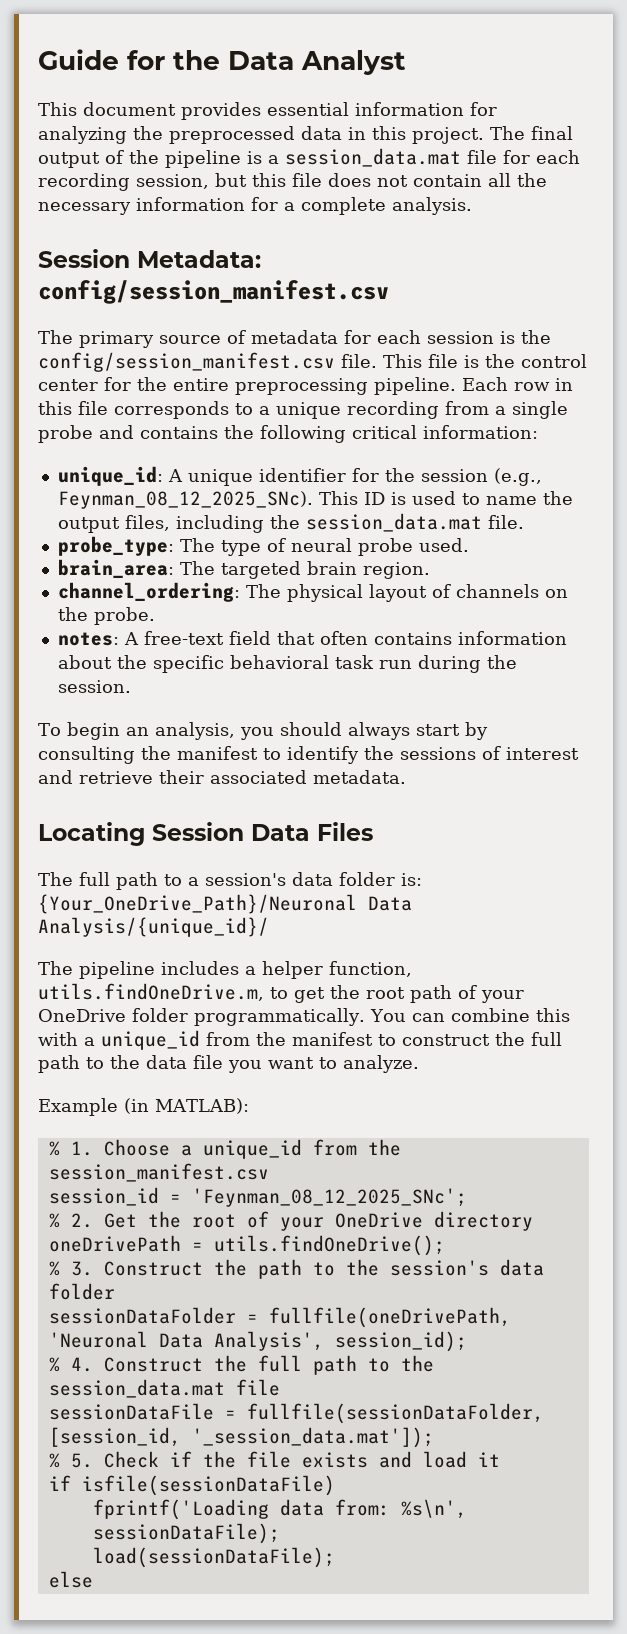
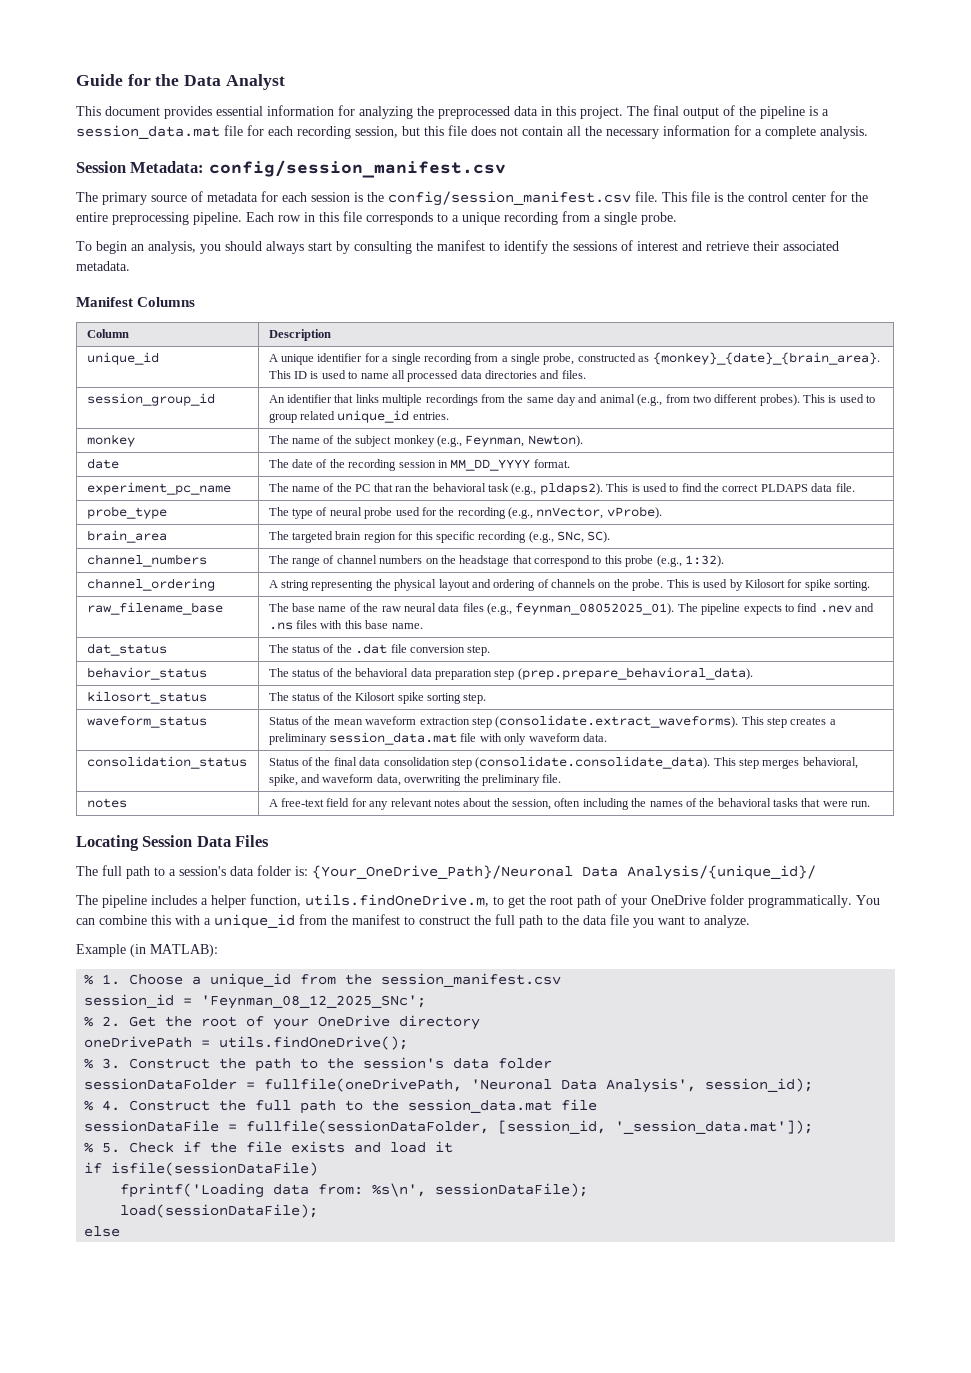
[38,425,538,443] [57,466,542,486] [57,491,573,509] [57,513,524,533] [57,536,469,556] [57,559,430,579] [57,582,568,602] [57,607,155,625] [57,631,567,646] [57,655,517,673] [57,680,131,693] probe and contains the following critical information: // unique_id: A unique identifier for the session (e.g., Feynman_08_12_2025_SNc). This ID is used to name the output files, including the session_data.mat file. // probe_type: The type of neural probe used. // brain_area: The targeted brain region. // channel_ordering: The physical layout of channels on the probe. // notes: A free-text field that often contains information about the specific behavioral task run during the session. -> [641,212,677,225] probe.
(406, 777) none -> [76,297,196,307] [86,329,129,338] [268,329,331,341] [86,352,159,365] [268,352,880,365] [268,370,586,382] [86,393,215,406] [268,394,876,406] [268,410,449,423] [86,434,135,447] [268,435,583,447] [86,458,119,469] [268,459,570,471] [86,482,231,495] [268,482,855,495] [86,506,167,519] [268,506,662,519] [86,530,167,543] [268,531,611,543] [86,554,207,567] [268,555,724,567] [86,578,215,591] [268,579,871,591] [86,602,223,615] [268,603,875,615] [268,620,423,630] [86,643,167,656] [268,643,491,656] [86,667,207,680] [268,667,753,680] [86,691,207,704] [268,692,487,704] [86,716,207,728] [268,715,836,728] [268,732,607,745] [86,756,247,769] [268,756,858,769] [268,774,562,786] [86,798,127,808] [268,798,871,810] // Manifest Columns // Column | Description // unique_id | A unique identifier for a single recording from a single probe, constructed as {monkey}_{date}_{brain_area}. This ID is used to name all processed data directories and files. // session_group_id | An identifier that links multiple recordings from the same day and animal (e.g., from two different probes). This is used to group related unique_id entries. // monkey | The name of the subject monkey (e.g., Feynman, Newton). // date | The date of the recording session in MM_DD_YYYY format. // experiment_pc_name | The name of the PC that ran the behavioral task (e.g., pldaps2). This is used to find the correct PLDAPS data file. // probe_type | The type of neural probe used for the recording (e.g., nnVector, vProbe). // brain_area | The targeted brain region for this specific recording (e.g., SNc, SC). // channel_numbers | The range of channel numbers on the headstage that correspond to this probe (e.g., 1:32). // channel_ordering | A string representing the physical layout and ordering of channels on the probe. This is used by Kilosort for spike sorting. // raw_filename_base | The base name of the raw neural data files (e.g., feynman_08052025_01). The pipeline expects to find .nev and .ns files with this base name. // dat_status | The status of the .dat file conversion step. // behavior_status | The status of the behavioral data preparation step (prep.prepare_behavioral_data). // kilosort_status | The status of the Kilosort spike sorting step. // waveform_status | Status of the mean waveform extraction step (consolidate.extract_waveforms). This step creates a preliminary session_data.mat file with only waveform data. // consolidation_status | Status of the final data consolidation step (consolidate.consolidate_data). This step merges behavioral, spike, and waveform data, overwriting the preliminary file. // notes | A free-text field for any relevant notes about the session, often including the names of the behavioral tasks that were run.

